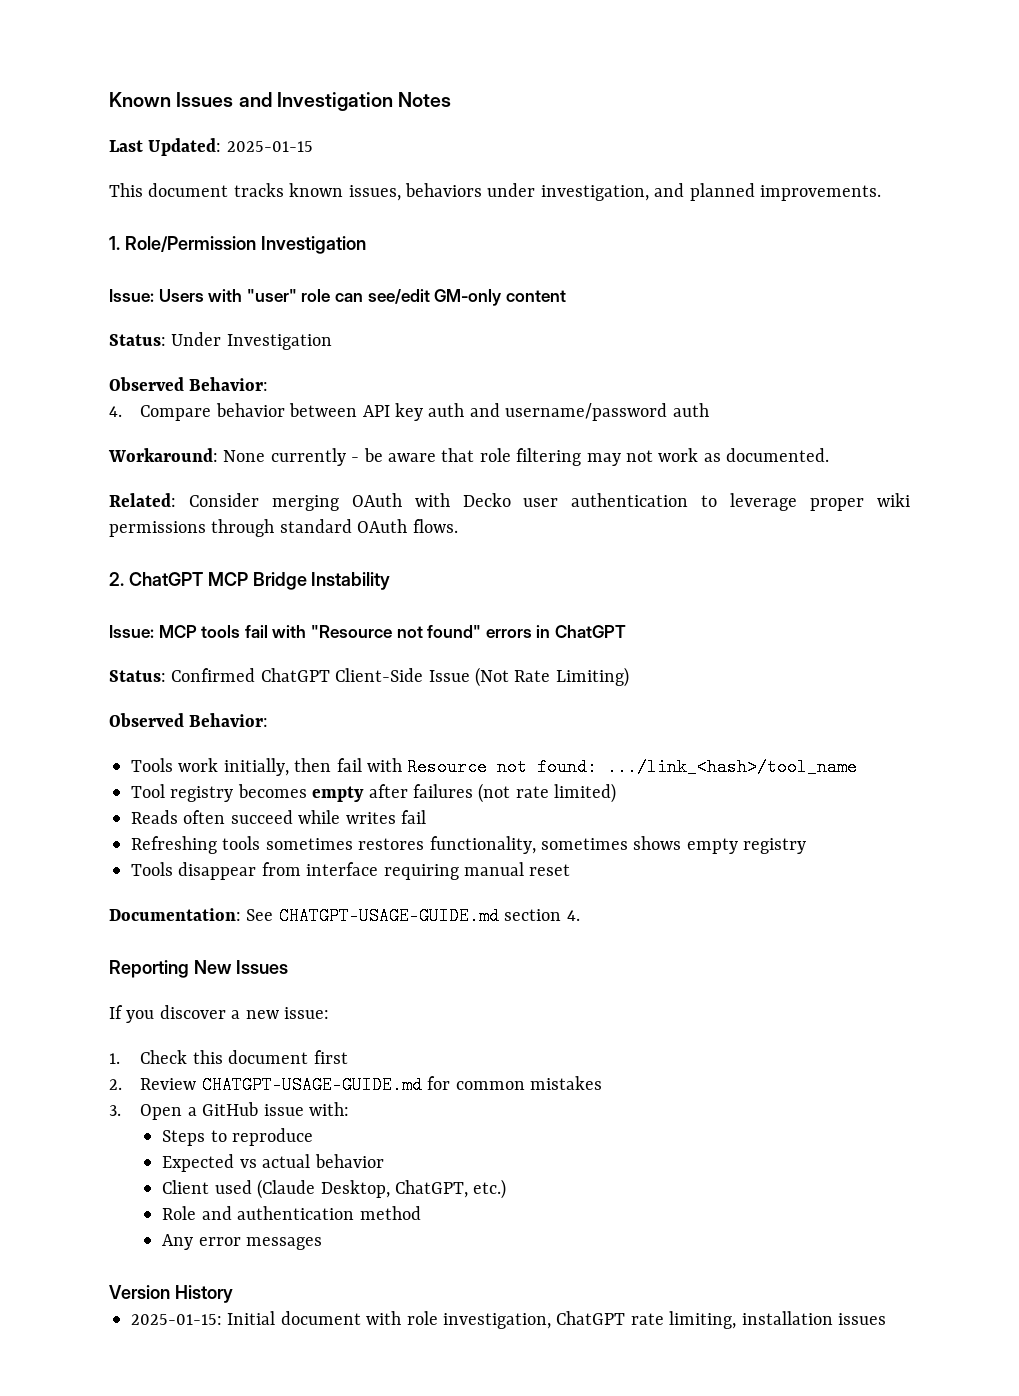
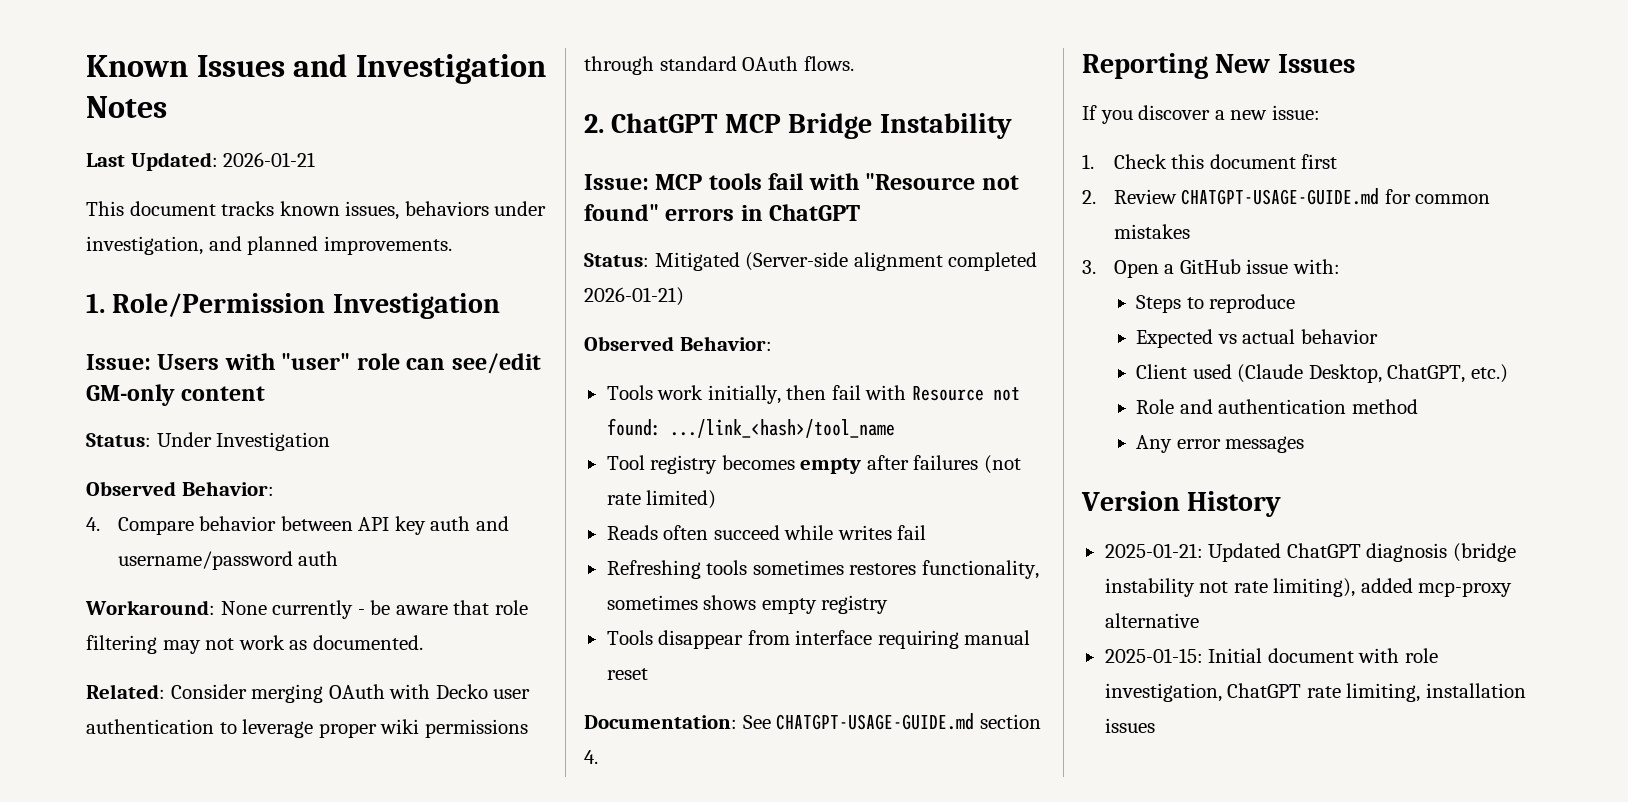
[226,141,313,152] 2025-01-15 -> [223,152,316,167] 2026-01-21
[171,667,629,687] Confirmed ChatGPT Client-Side Issue (Not Rate Limiting) -> [654,252,1038,271] [584,287,684,306] Mitigated (Server-side alignment completed 2026-01-21)
(233, 1294) none -> [1104,543,1516,562] [1104,578,1513,597] [1104,613,1199,628] // 2025-01-21: Updated ChatGPT diagnosis (bridge instability not rate limiting), added mcp-proxy alternative

